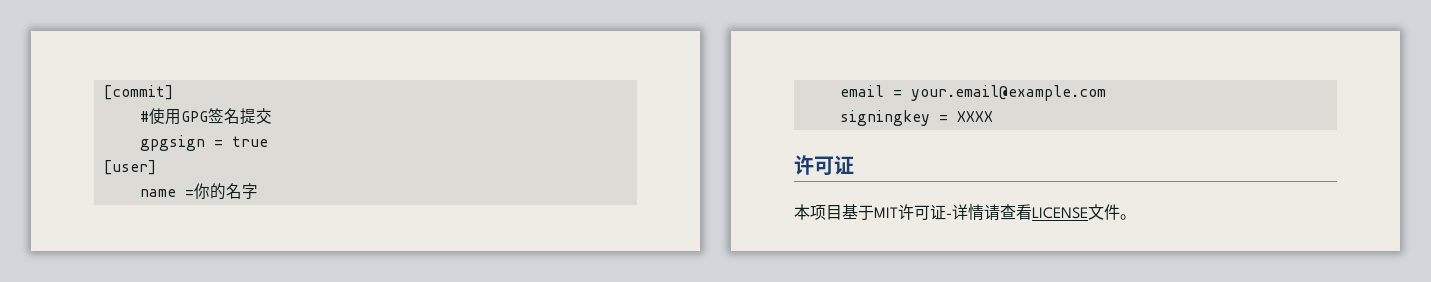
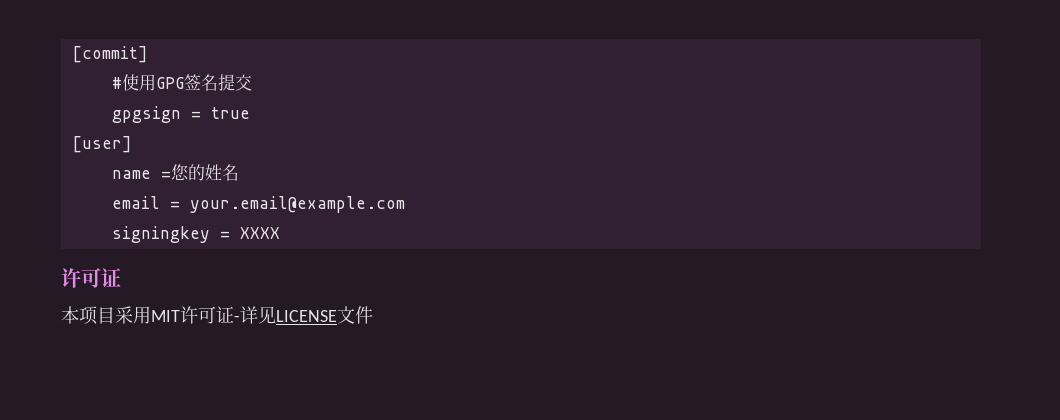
[193,183,258,200] 你的名字 -> [170,164,239,181] 您的姓名
[842,204,874,220] 基于 -> [115,306,151,324] 采用
[968,204,1032,221] 情请查看 -> [258,306,276,324] 见
[1120,214,1136,220] 。 -> (373, 315) none

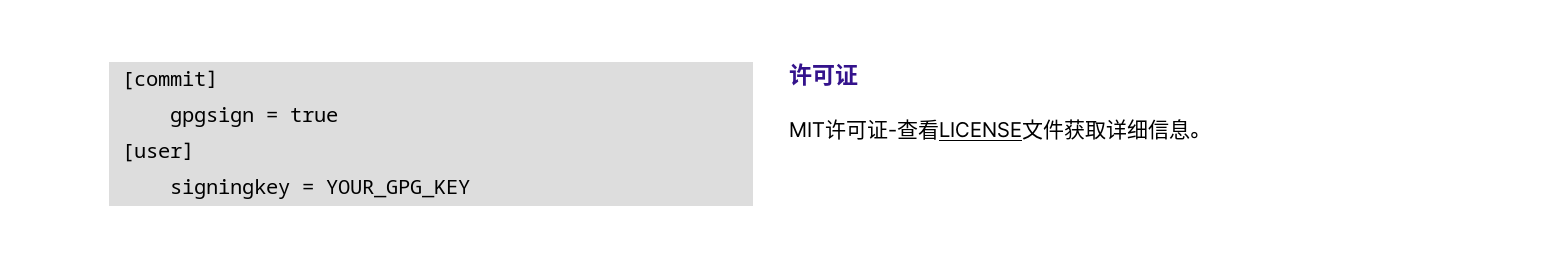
[111,74,252,91] // #使用GPG签名提交 -> (218, 80) none
[111,164,239,181] [111,196,405,213] // name =您的姓名 // email = your.email@example.com -> (194, 152) none
[239,227,280,239] XXXX -> [325,180,470,198] YOUR_GPG_KEY
[61,306,151,325] 本项目采用 -> (858, 74) none
[240,306,276,324] 详见 -> [897,119,939,140] 查看
(373, 315) none -> [1064,119,1210,140] 获取详细信息。

